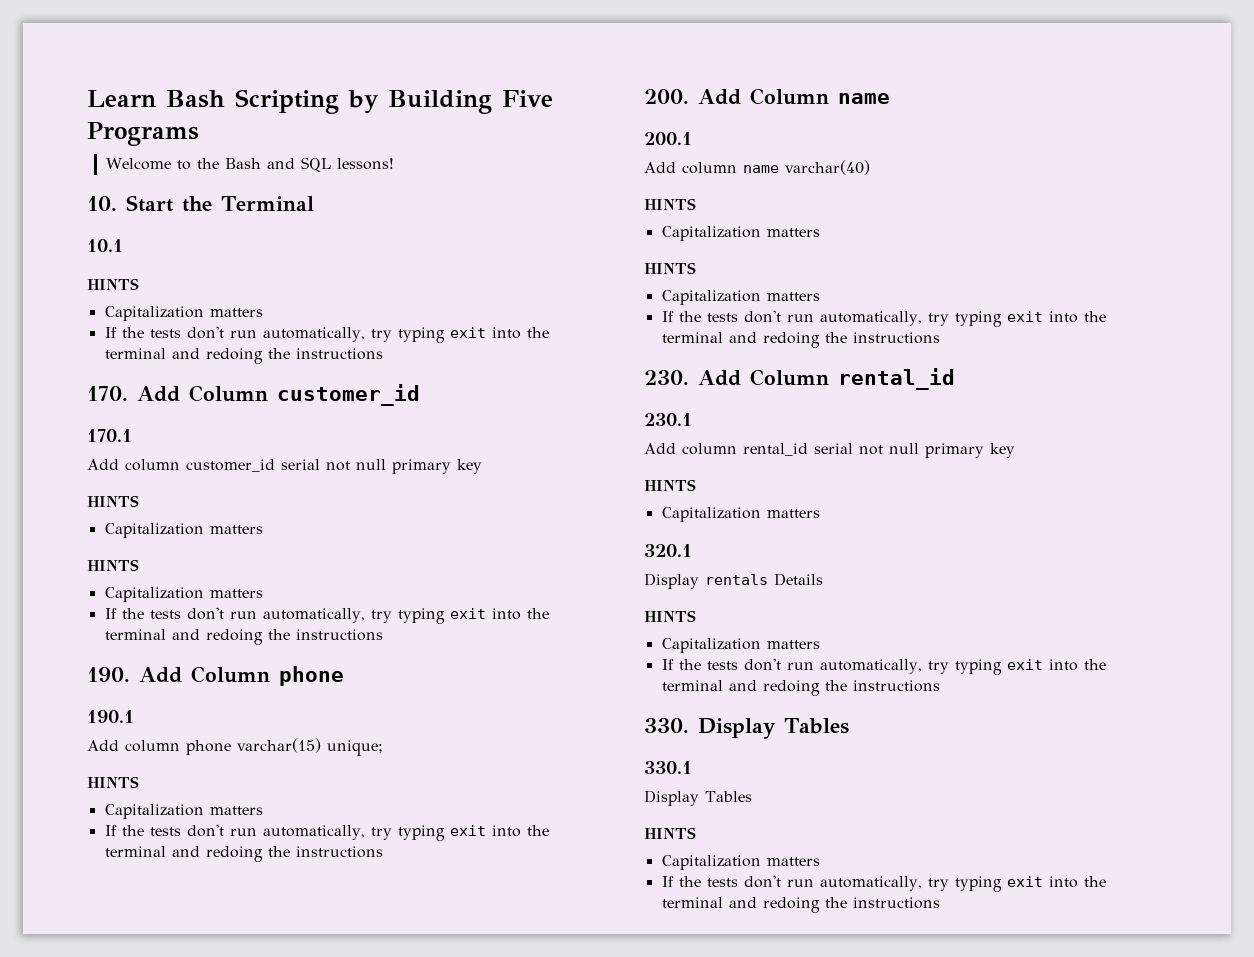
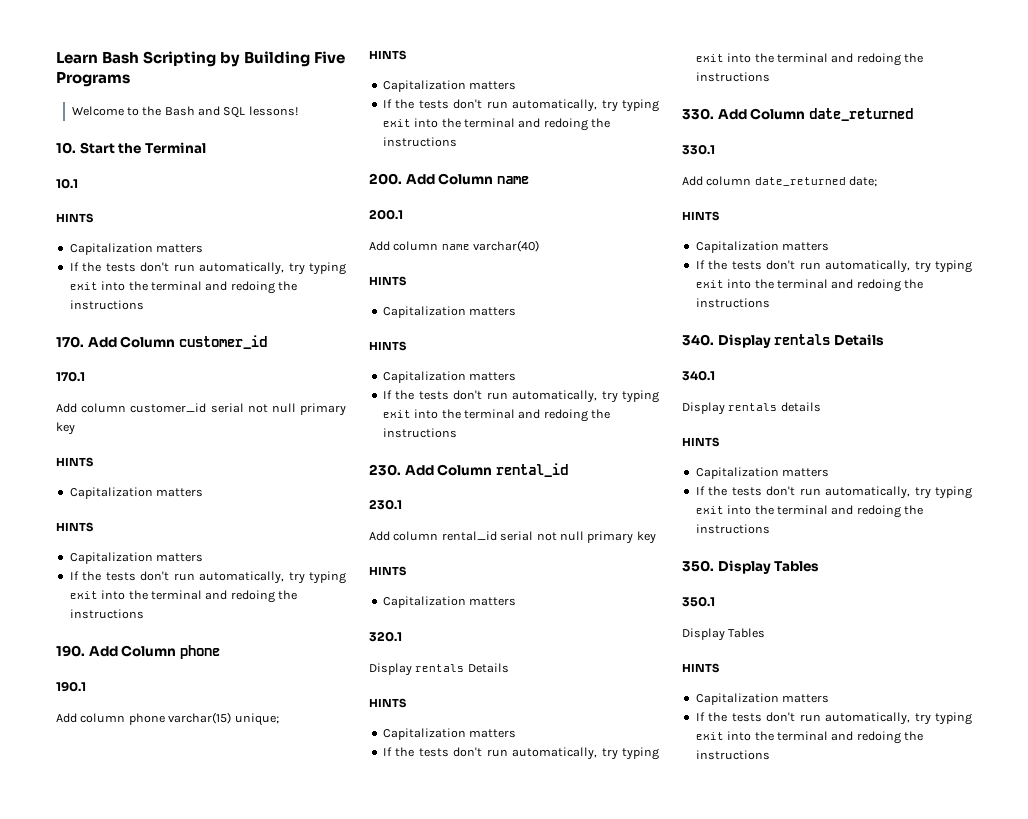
[698,718,849,739] [644,761,692,774] Display Tables // 330.1 -> [717,108,913,121] [682,144,715,155] [682,176,878,187] [682,211,719,221] [695,241,830,253] [695,260,972,273] [695,279,923,292] [695,298,770,308] [682,334,884,348] [682,370,715,381] [682,402,821,415] [682,437,719,447] [695,467,830,479] [695,486,972,499] [695,505,923,518] [695,524,770,534] [682,560,820,574] [682,596,715,607] Add Column date_returned // 330.1 // Add column date_returned date; // HINTS // Capitalization matters // If the tests don't run automatically, try typing exit into the terminal and redoing the instructions // 340. Display rentals Details // 340.1 // Display rentals details // HINTS // Capitalization matters // If the tests don't run automatically, try typing exit into the terminal and redoing the instructions // 350. Display Tables // 350.1

